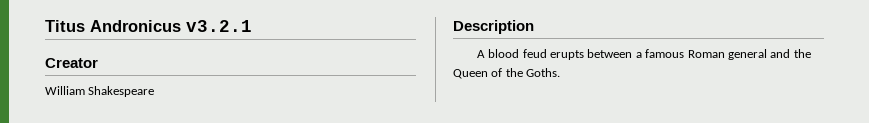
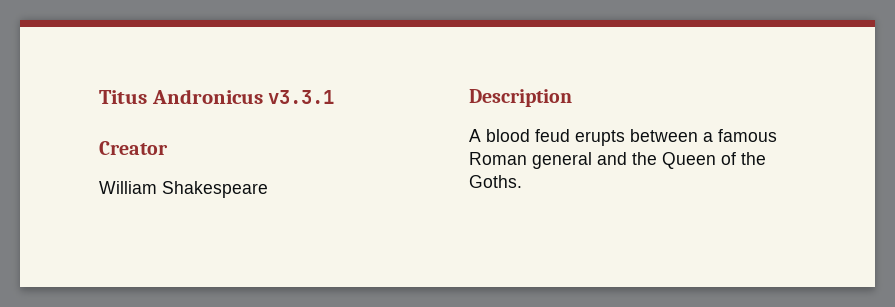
[186,20,252,32] v3.2.1 -> [268,90,335,104] v3.3.1

